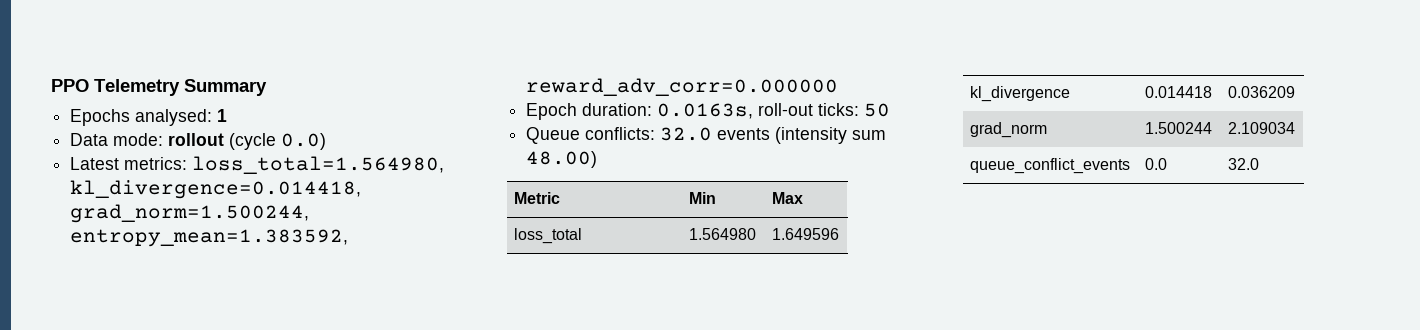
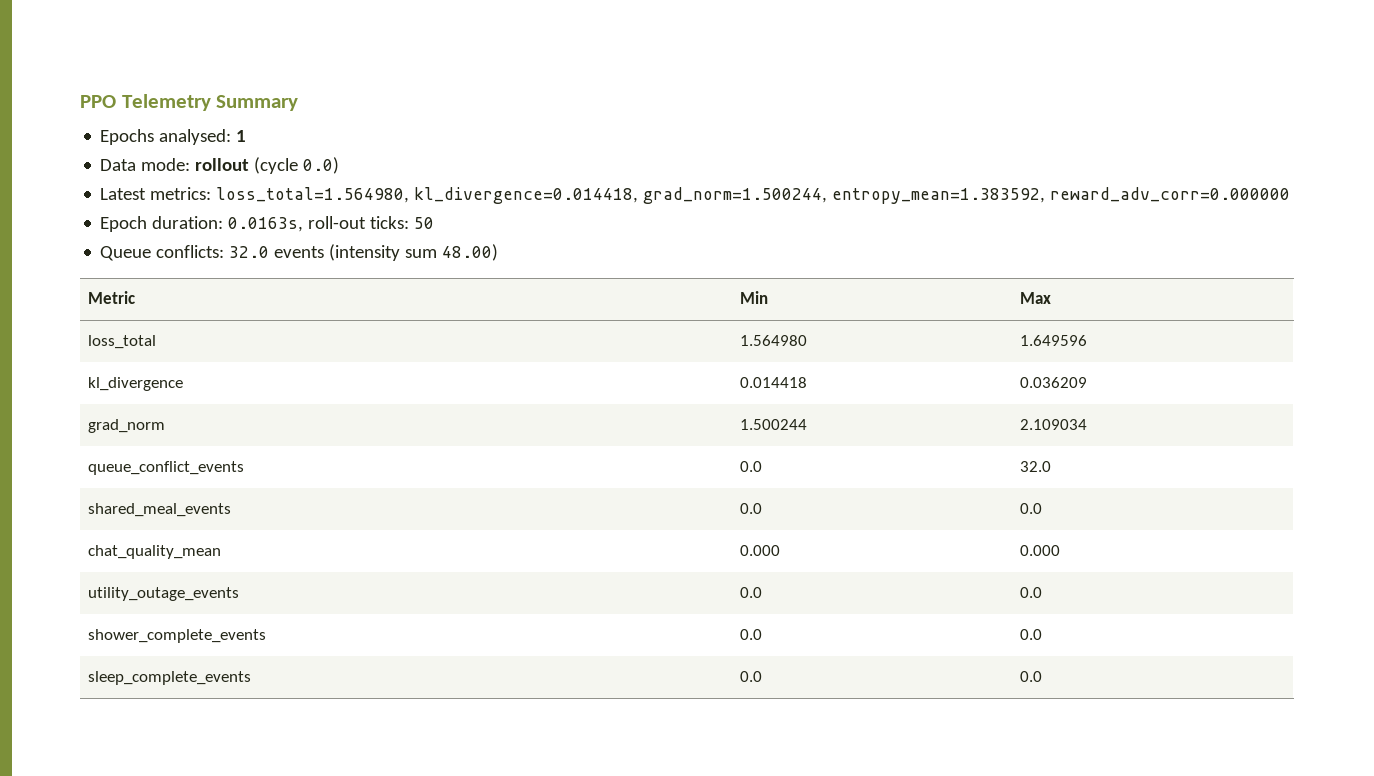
(1260, 164) none -> [87,503,231,517] [739,503,762,514] [1019,503,1042,514] [87,545,221,559] [739,545,780,556] [1019,545,1060,556] [87,587,239,601] [739,587,762,598] [1019,587,1042,598] [87,629,266,643] [739,629,762,640] [1019,629,1042,640] [87,671,251,685] [739,671,762,682] [1019,671,1042,682] // shared_meal_events | 0.0 | 0.0 // chat_quality_mean | 0.000 | 0.000 // utility_outage_events | 0.0 | 0.0 // shower_complete_events | 0.0 | 0.0 // sleep_complete_events | 0.0 | 0.0

